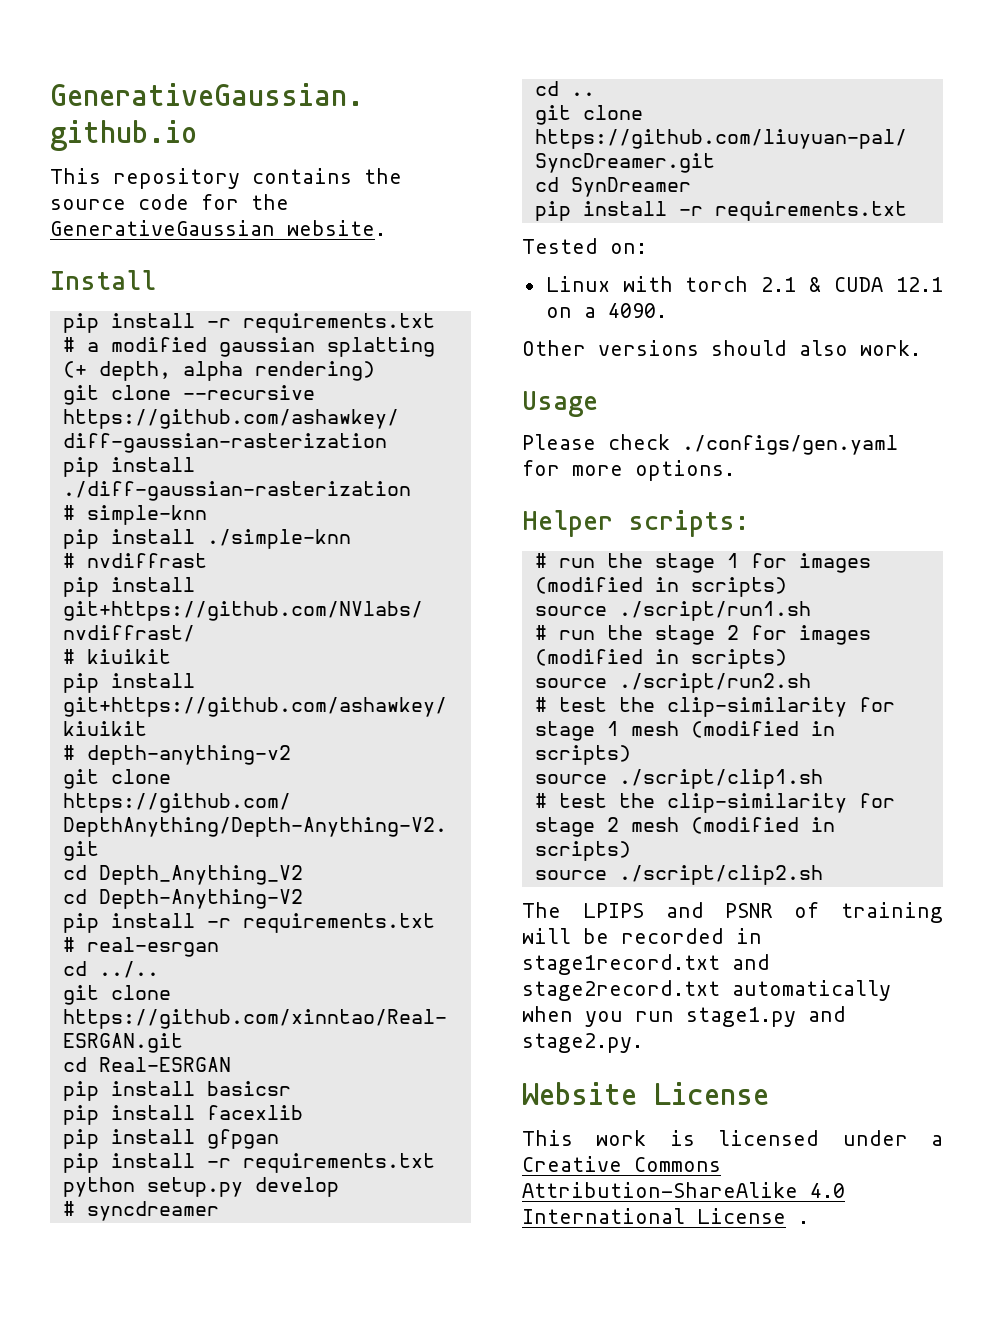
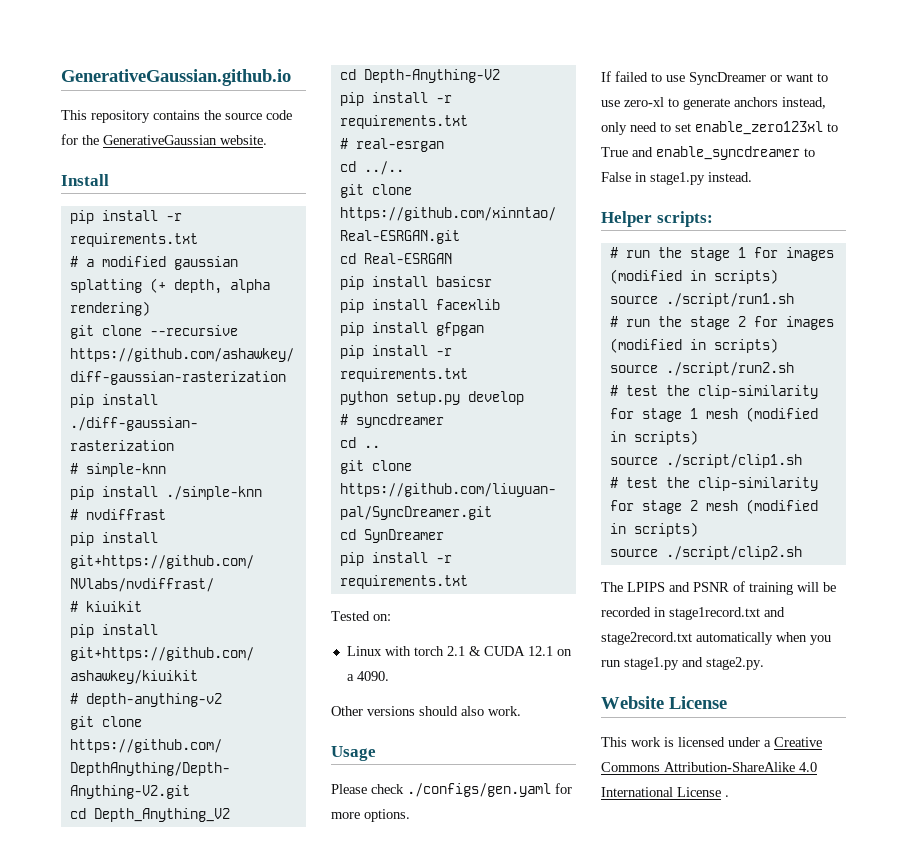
(735, 470) none -> [601,71,828,85] [601,97,826,110] [601,121,838,135] [601,146,815,160] [601,172,752,185] // If failed to use SyncDreamer or want to use zero-xl to generate anchors instead, only need to set enable_zero123xl to True and enable_syncdreamer to False in stage1.py instead.

